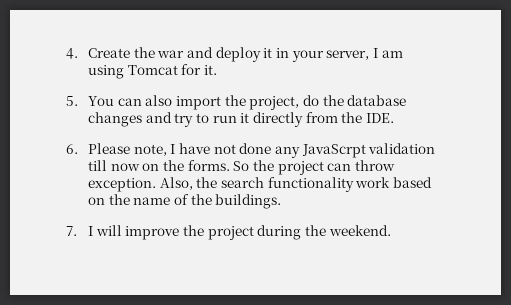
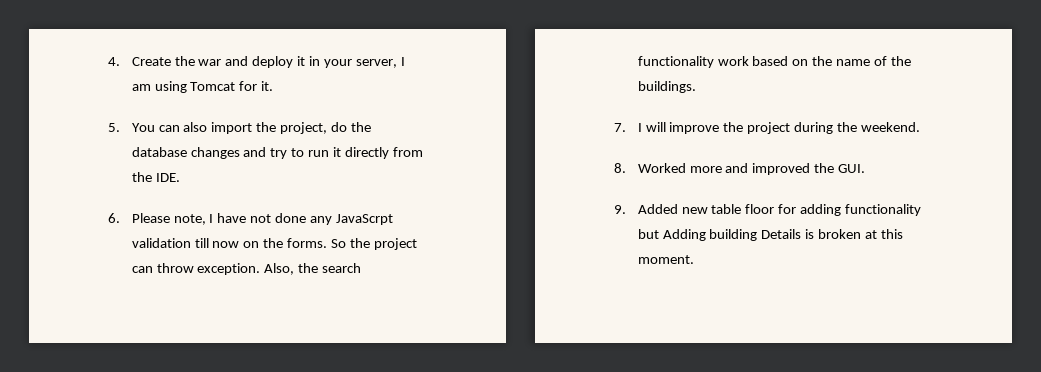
(391, 230) none -> [614,163,866,175] [614,204,922,216] [637,229,904,241] [637,255,694,264] // 8. Worked more and improved the GUI. // 9. Added new table floor for adding functionality but Adding building Details is broken at this moment.

